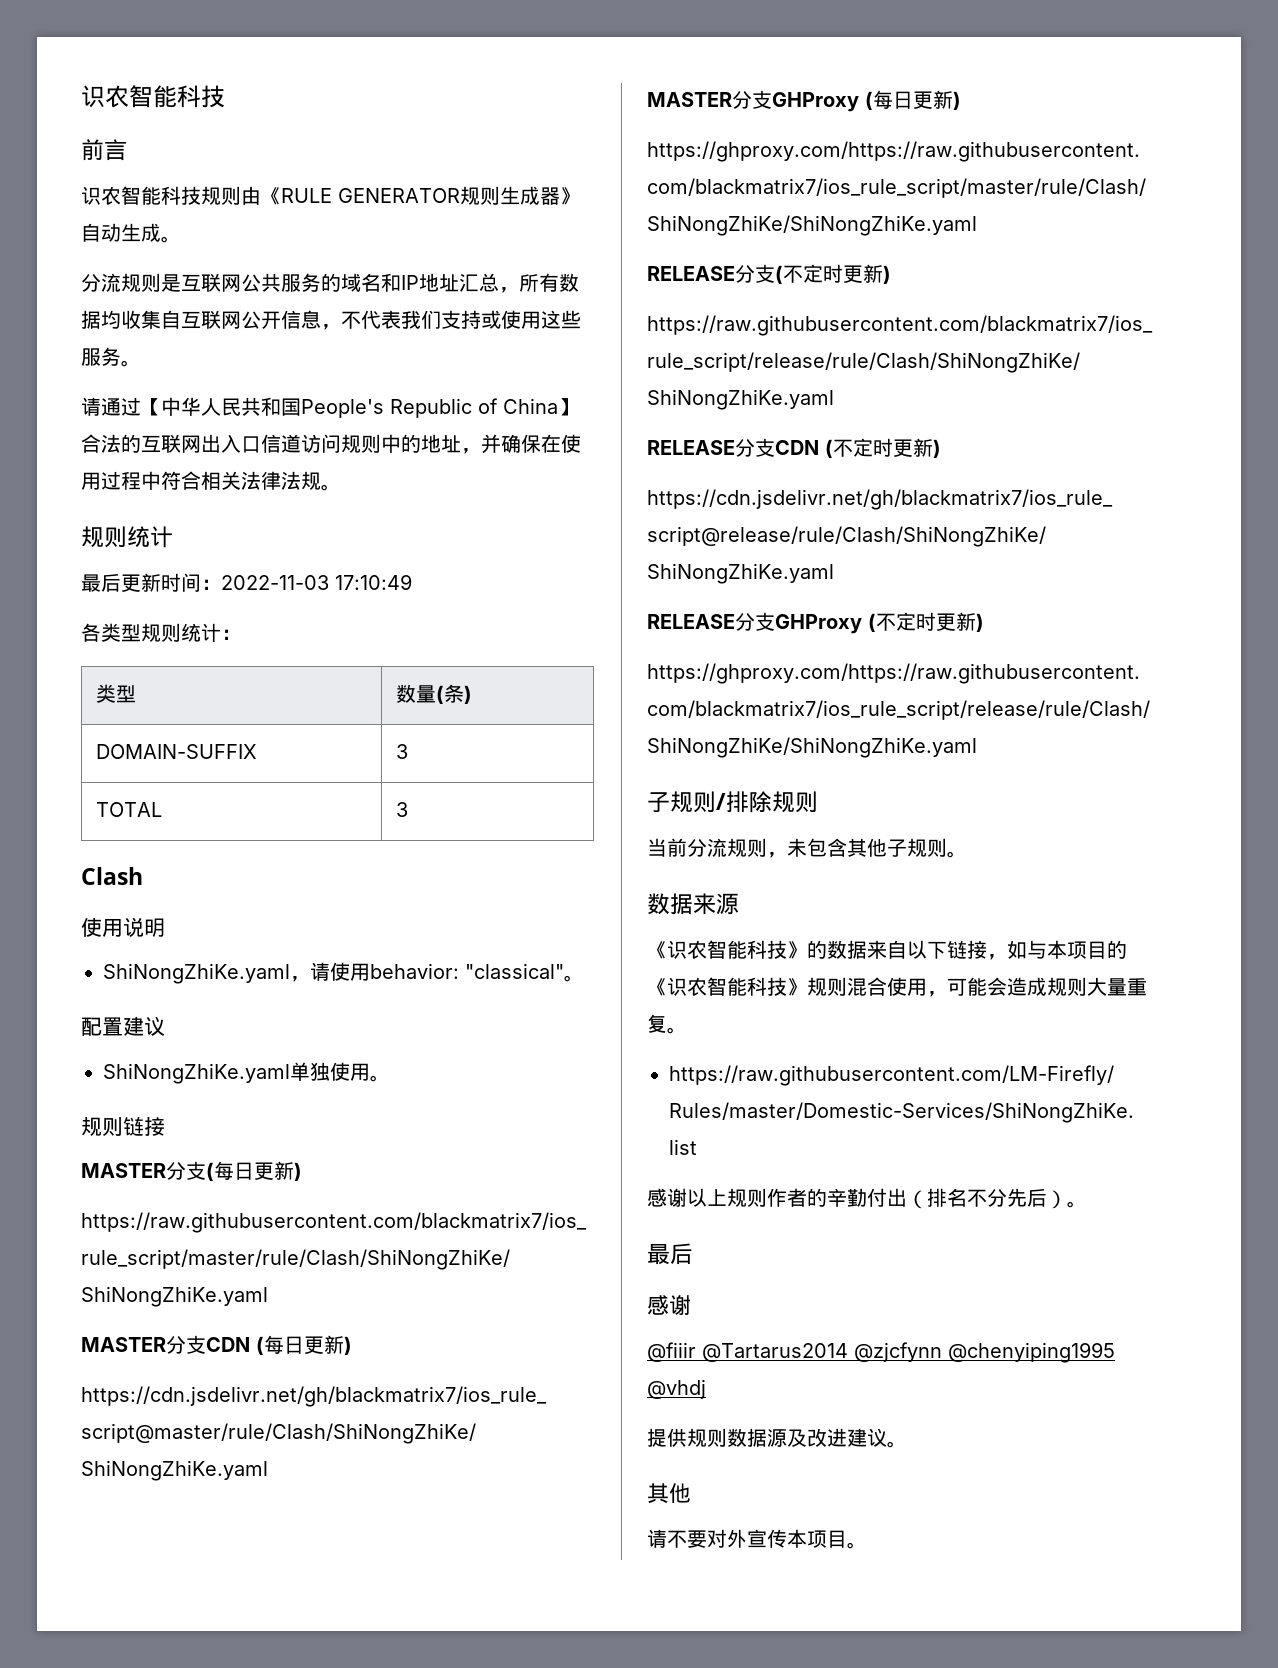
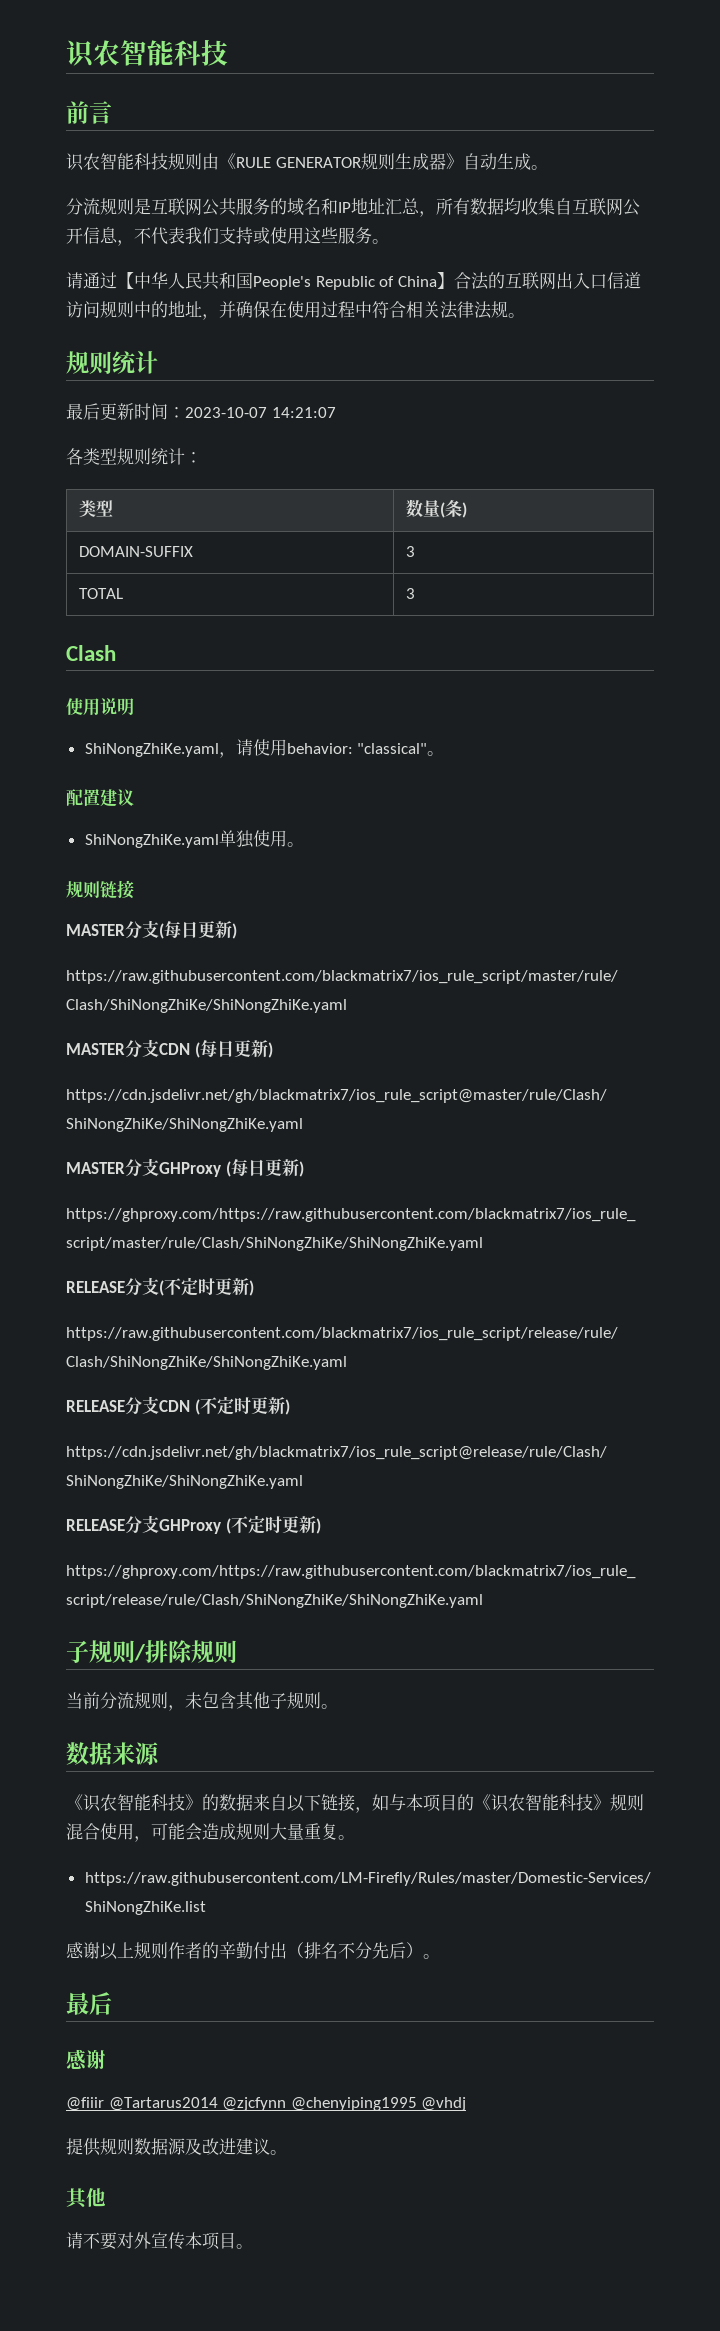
[221,574,412,590] 2022-11-03 17:10:49 -> [185,407,336,418] 2023-10-07 14:21:07

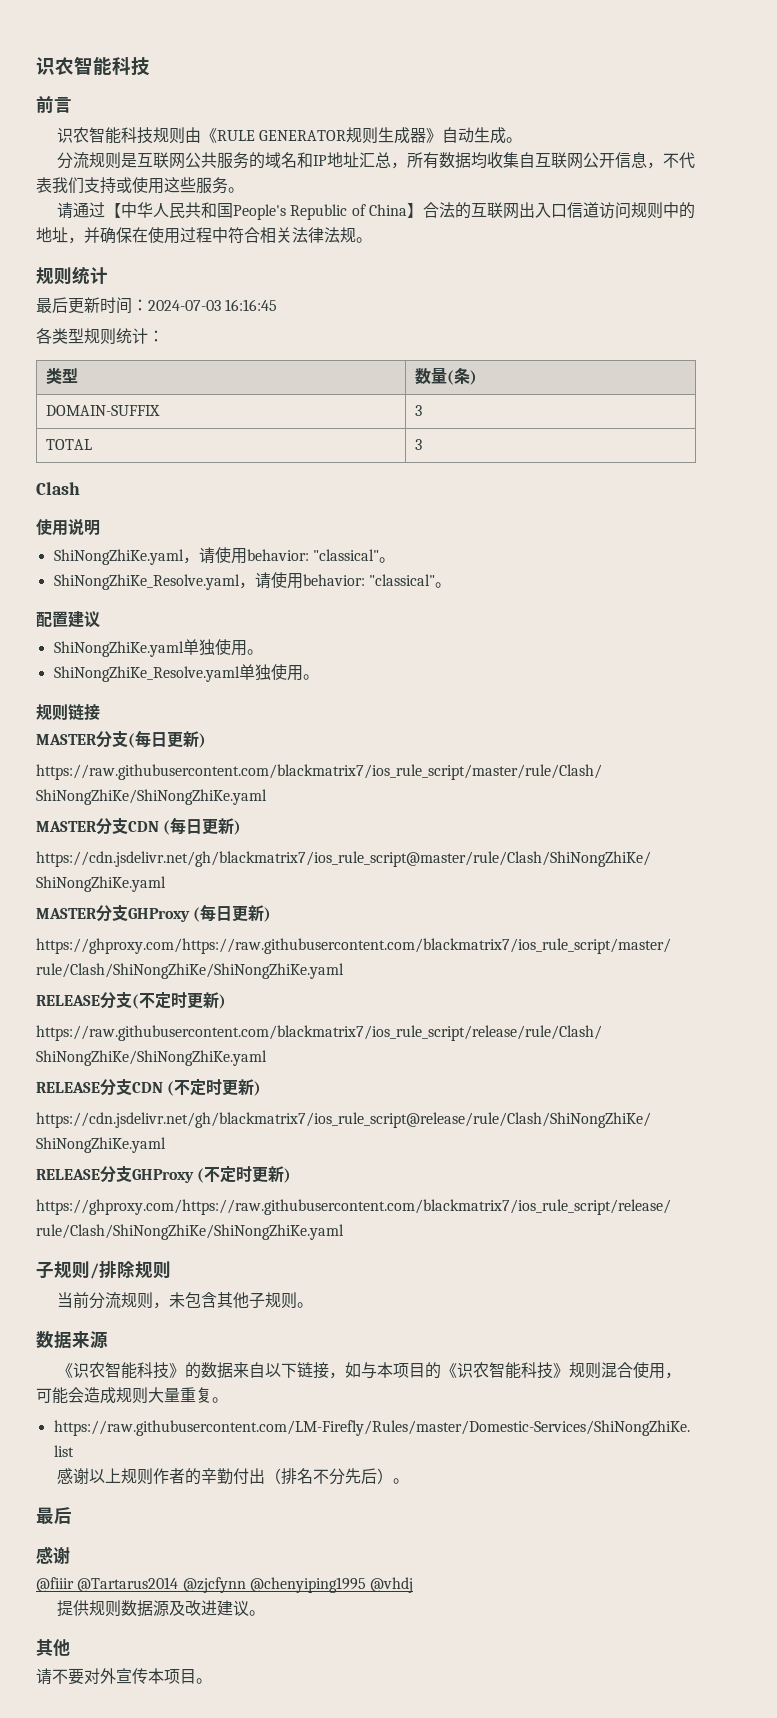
[185,407,336,418] 2023-10-07 14:21:07 -> [148,299,278,311] 2024-07-03 16:16:45
(445, 753) none -> [53,572,451,590] // ShiNongZhiKe_Resolve.yaml，请使用behavior: "classical"。
(304, 844) none -> [53,664,319,682] // ShiNongZhiKe_Resolve.yaml单独使用。

